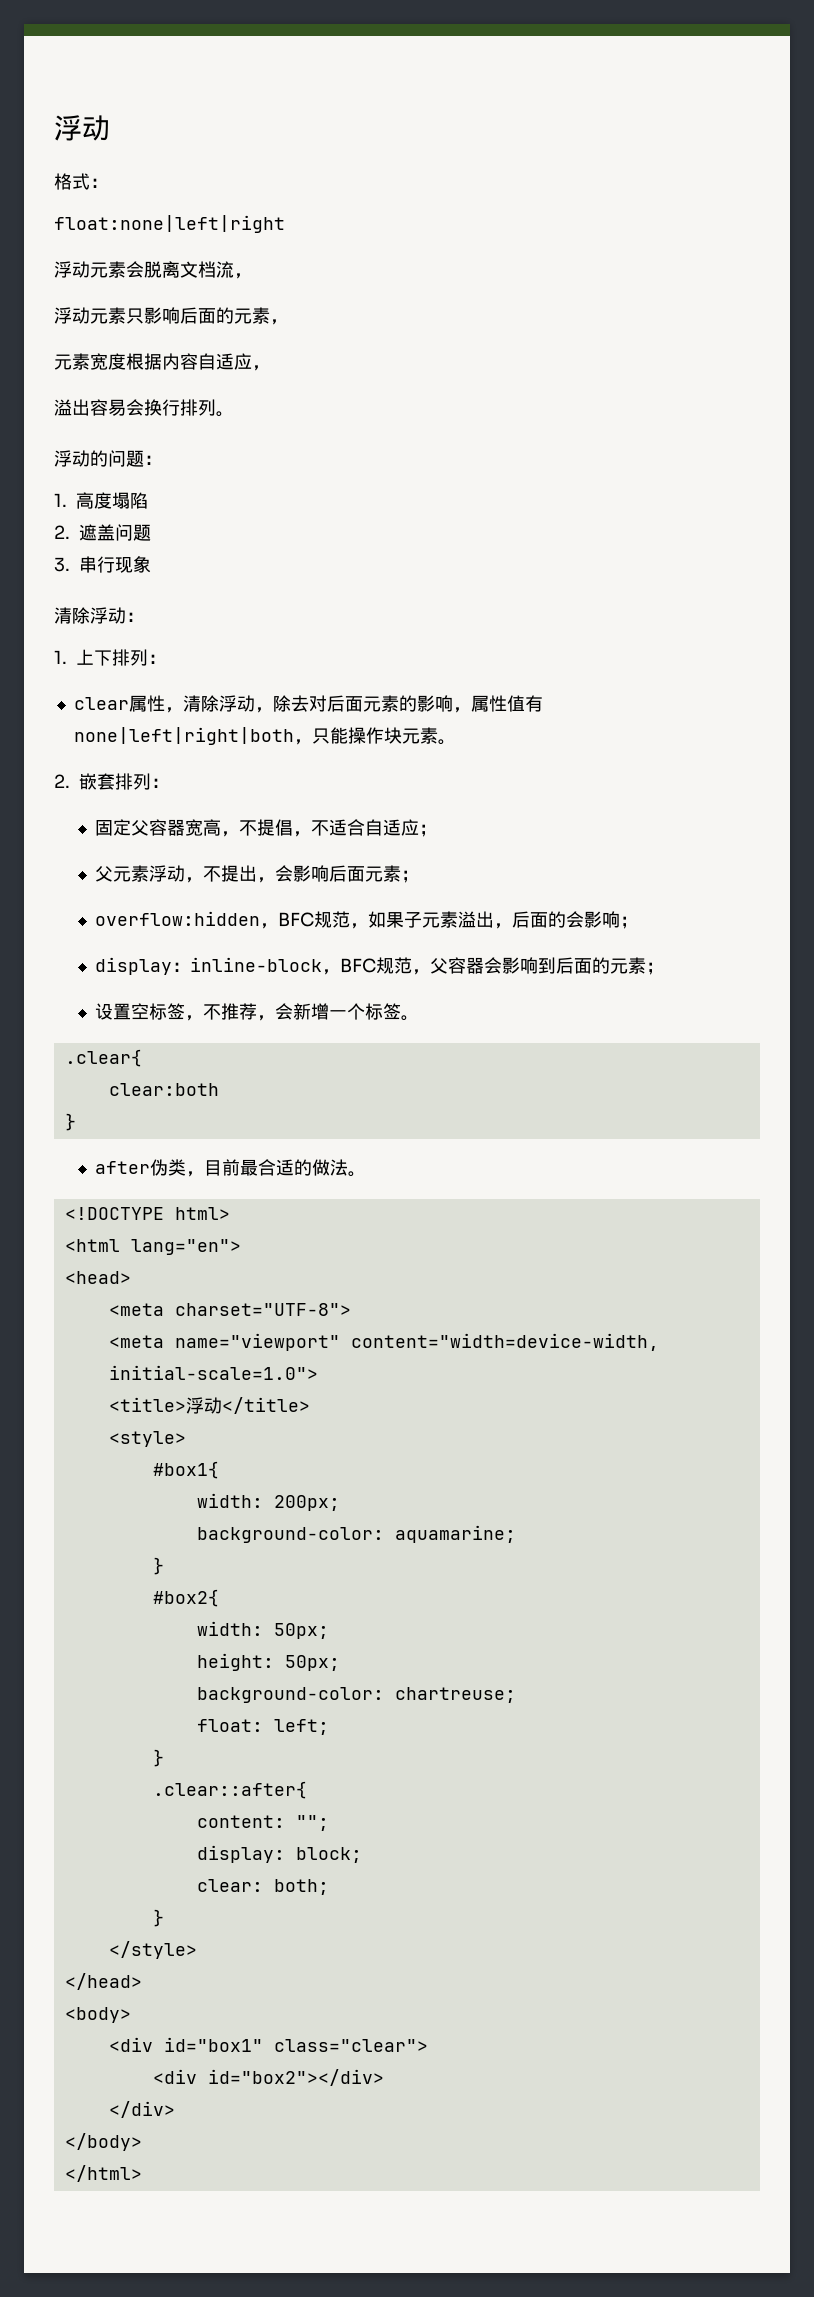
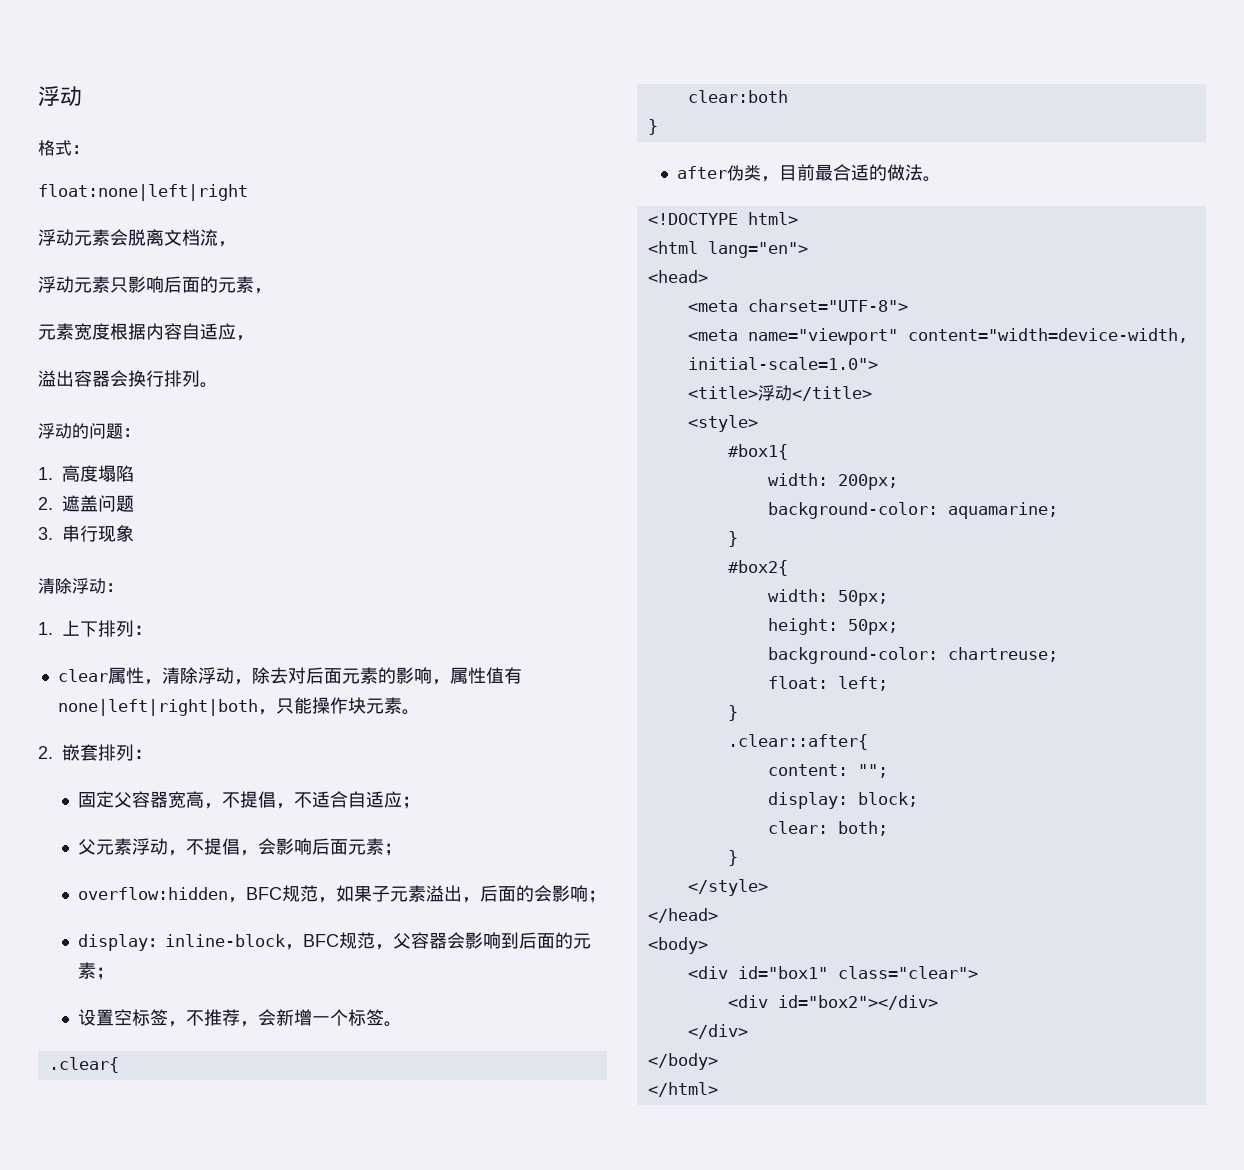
[108,399,126,416] 易 -> [92,370,110,387] 器
[239,865,258,882] 出 -> [221,838,240,855] 倡

